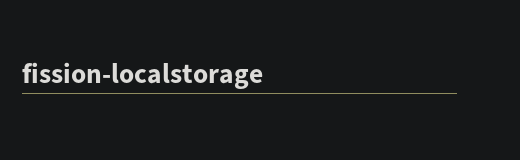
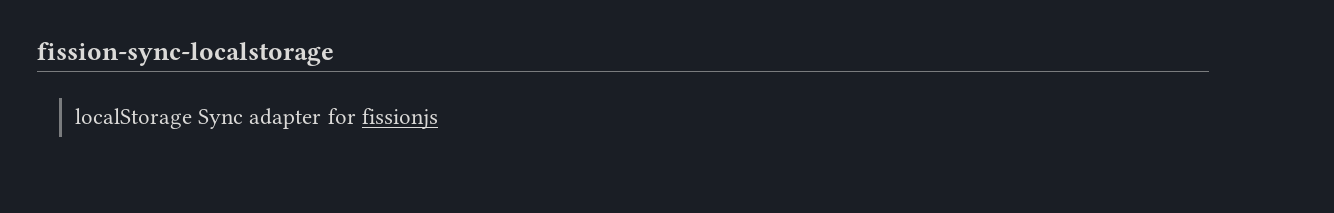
[22,62,263,89] fission-localstorage -> [37,42,334,66] [74,108,438,130] fission-sync-localstorage // localStorage Sync adapter for fissionjs

